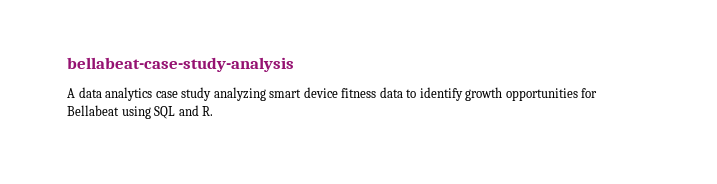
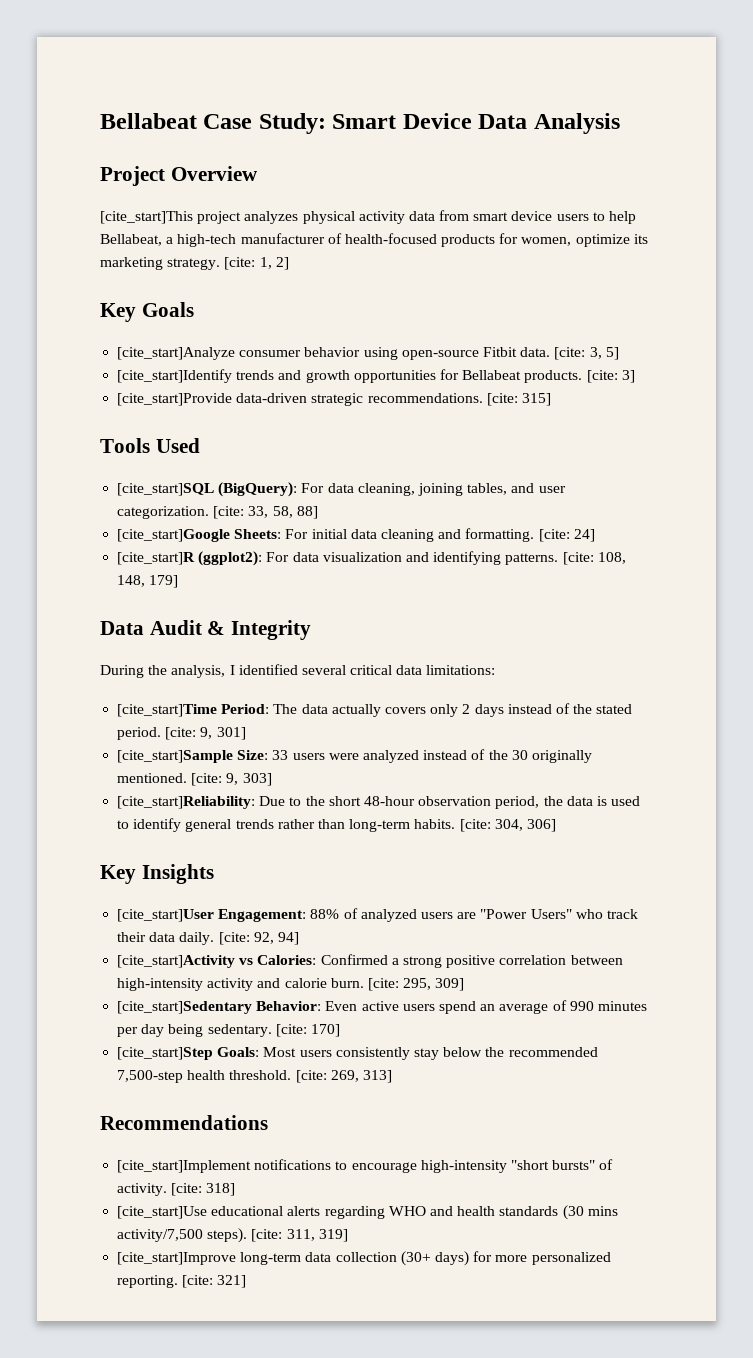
[67,57,294,72] [67,87,598,101] [67,105,214,119] bellabeat-case-study-analysis // A data analytics case study analyzing smart device fitness data to identify growth opportunities for Bellabeat using SQL and R. -> [100,113,620,134] [100,166,258,186] [100,210,637,224] [100,233,648,247] [100,257,289,270] [100,302,194,322] [117,347,619,360] [117,369,635,383] [117,393,551,406] [100,438,200,453] [117,482,566,497] [117,506,318,519] [117,528,595,542] [117,551,626,566] [117,575,179,588] [100,620,312,640] [100,664,496,678] [117,703,633,717] [117,727,246,740] [117,749,592,763] [117,773,272,786] [117,796,641,809] [117,818,556,832] [100,864,214,884] [117,908,638,922] [117,932,299,945] [117,954,623,968] [117,978,465,991] [117,1000,647,1014] [117,1024,340,1037] [117,1047,598,1060] [117,1070,392,1083] [100,1115,268,1130] [117,1159,614,1173] [117,1183,236,1196] [117,1205,618,1220] [117,1228,348,1243] [117,1251,611,1266] [117,1275,247,1288] Bellabeat Case Study: Smart Device Data Analysis // Project Overview // [cite_start]This project analyzes physical activity data from smart device users to help Bellabeat, a high-tech manufacturer of health-focused products for women, optimize its marketing strategy. [cite: 1, 2] // Key Goals // [cite_start]Analyze consumer behavior using open-source Fitbit data. [cite: 3, 5] // [cite_start]Identify trends and growth opportunities for Bellabeat products. [cite: 3] // [cite_start]Provide data-driven strategic recommendations. [cite: 315] // Tools Used // [cite_start]SQL (BigQuery): For data cleaning, joining tables, and user categorization. [cite: 33, 58, 88] // [cite_start]Google Sheets: For initial data cleaning and formatting. [cite: 24] // [cite_start]R (ggplot2): For data visualization and identifying patterns. [cite: 108, 148, 179] // Data Audit & Integrity // During the analysis, I identified several critical data limitations: // [cite_start]Time Period: The data actually covers only 2 days instead of the stated period. [cite: 9, 301] // [cite_start]Sample Size: 33 users were analyzed instead of the 30 originally mentioned. [cite: 9, 303] // [cite_start]Reliability: Due to the short 48-hour observation period, the data is used to identify general trends rather than long-term habits. [cite: 304, 306] // Key Insights // [cite_start]User Engagement: 88% of analyzed users are "Power Users" who track their data daily. [cite: 92, 94] // [cite_start]Activity vs Calories: Confirmed a strong positive correlation between high-intensity activity and calorie burn. [cite: 295, 309] // [cite_start]Sedentary Behavior: Even active users spend an average of 990 minutes per day being sedentary. [cite: 170] // [cite_start]Step Goals: Most users consistently stay below the recommended 7,500-step health threshold. [cite: 269, 313] // Recommendations // [cite_start]Implement notifications to encourage high-intensity "short bursts" of activity. [cite: 318] // [cite_start]Use educational alerts regarding WHO and health standards (30 mins activity/7,500 steps). [cite: 311, 319] // [cite_start]Improve long-term data collection (30+ days) for more personalized reporting. [cite: 321]

